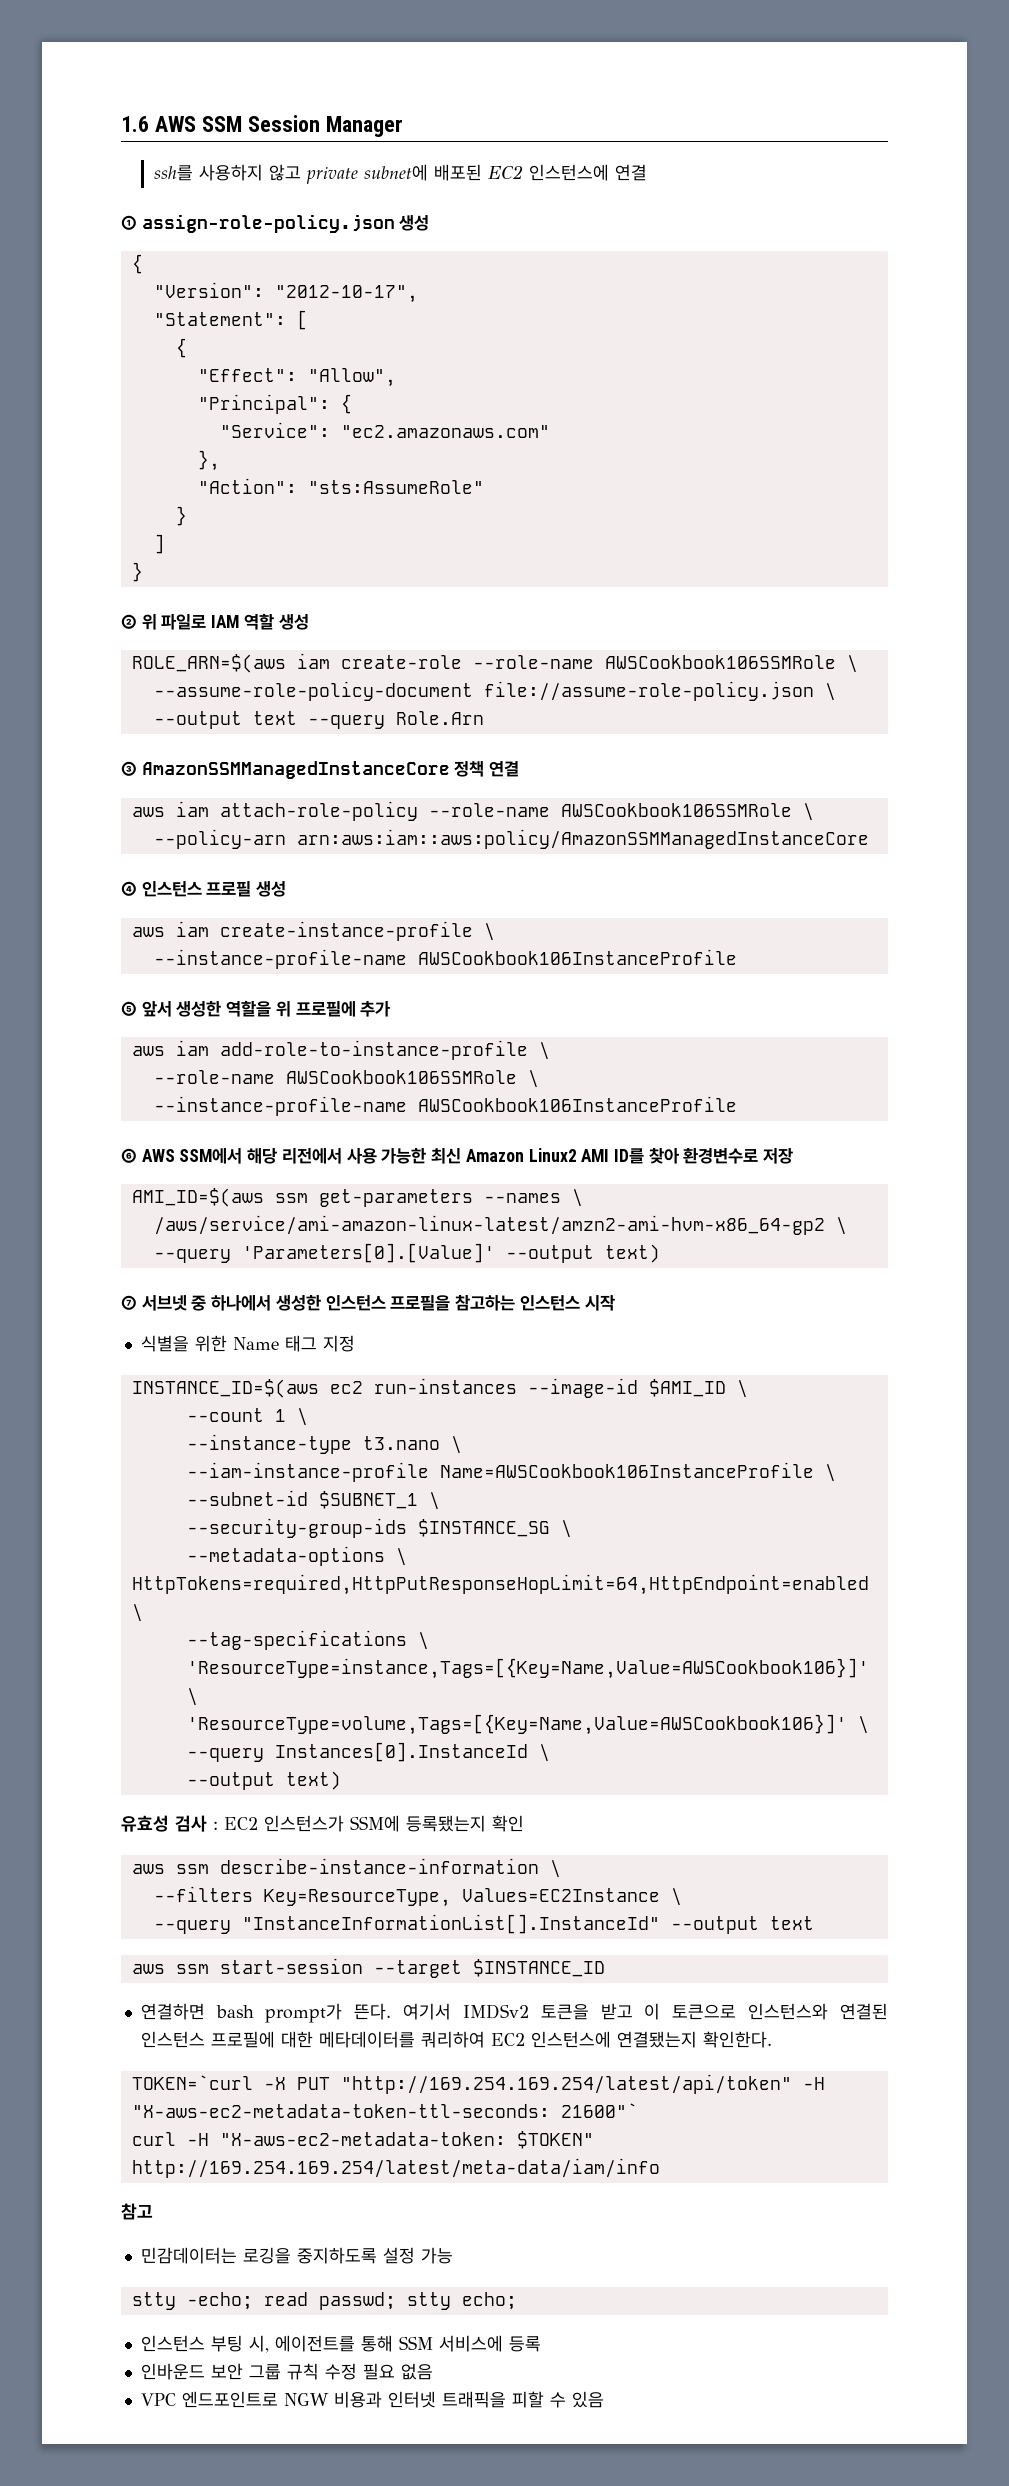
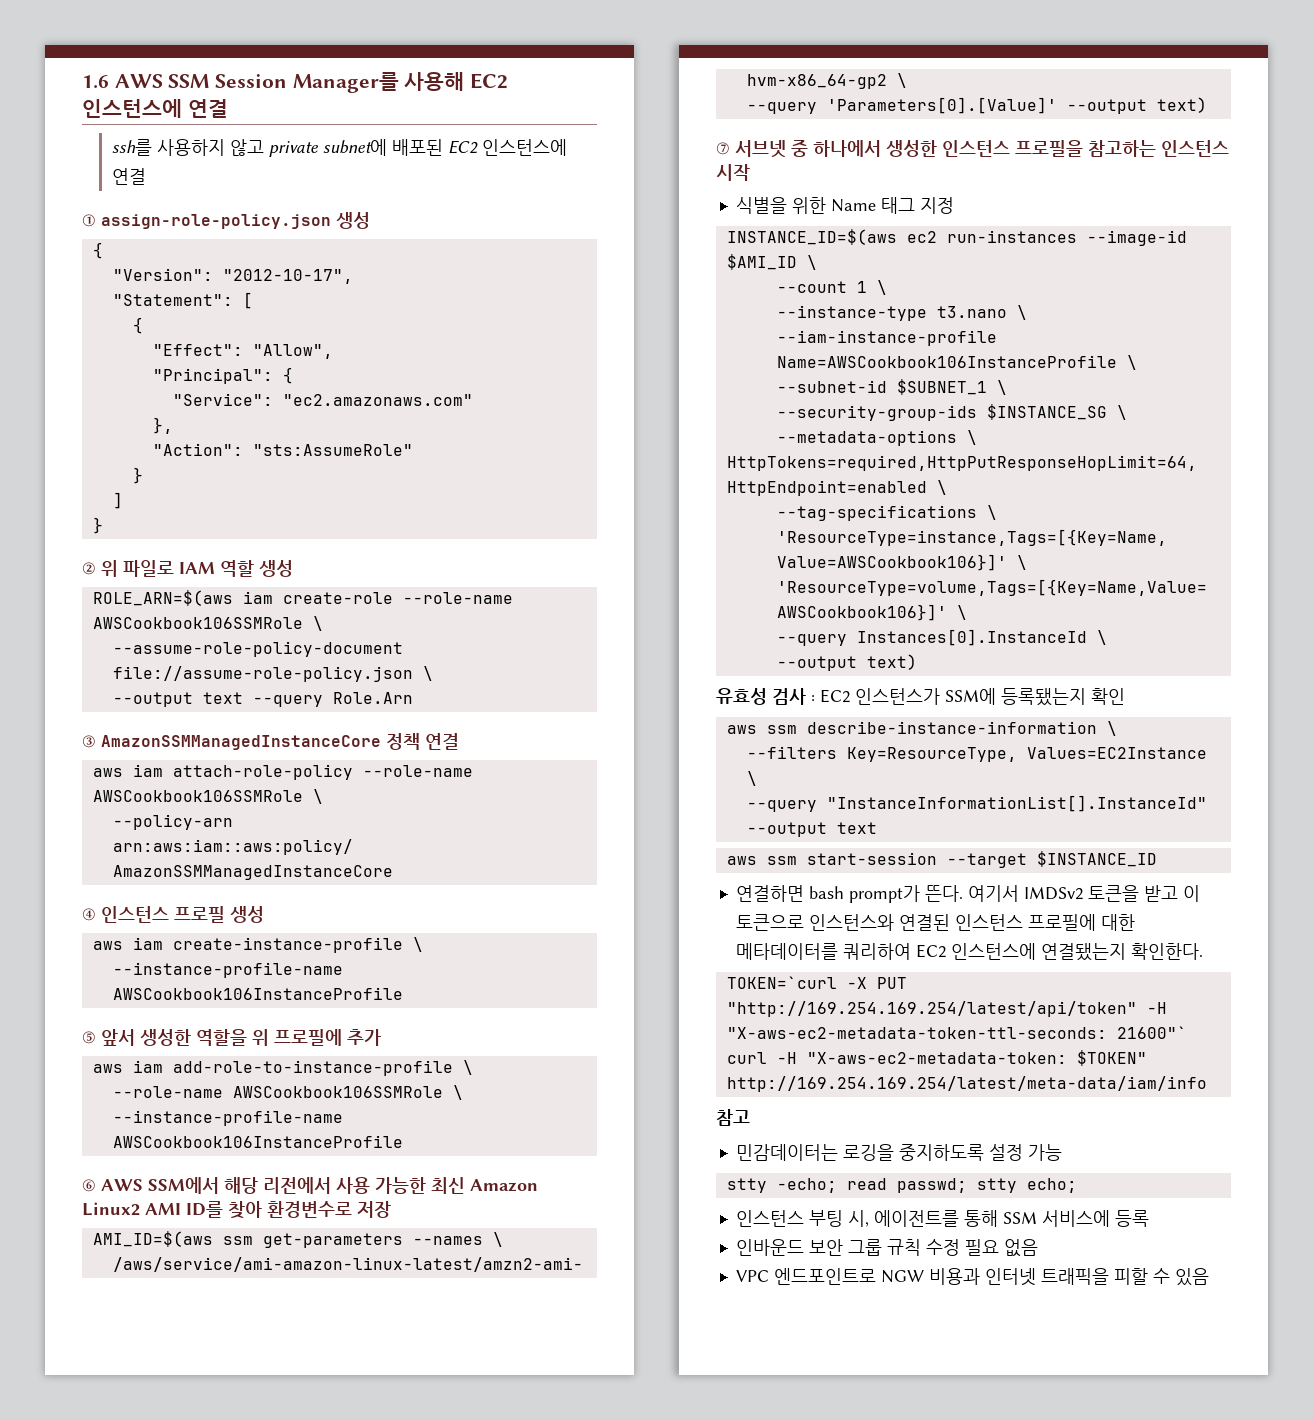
[325,116,403,137] Manager -> [292,72,509,93] [82,99,228,118] Manager를 사용해 EC2 인스턴스에 연결

